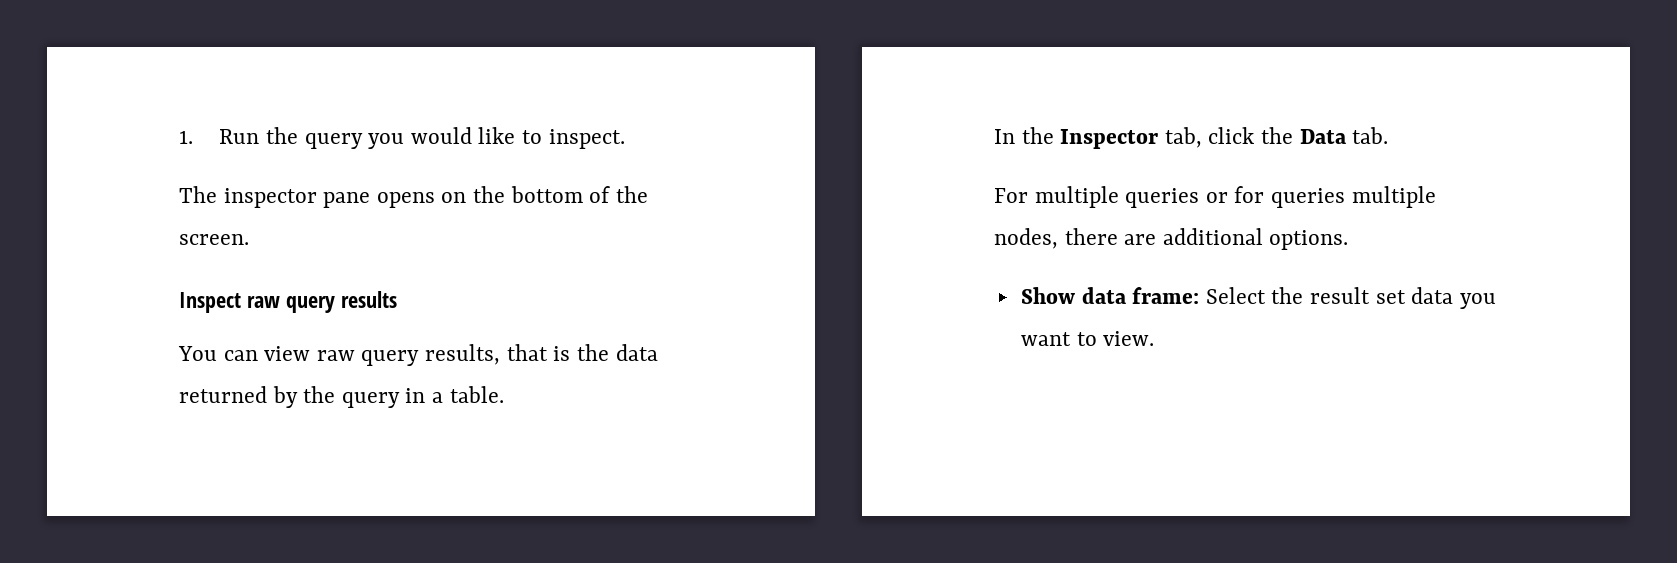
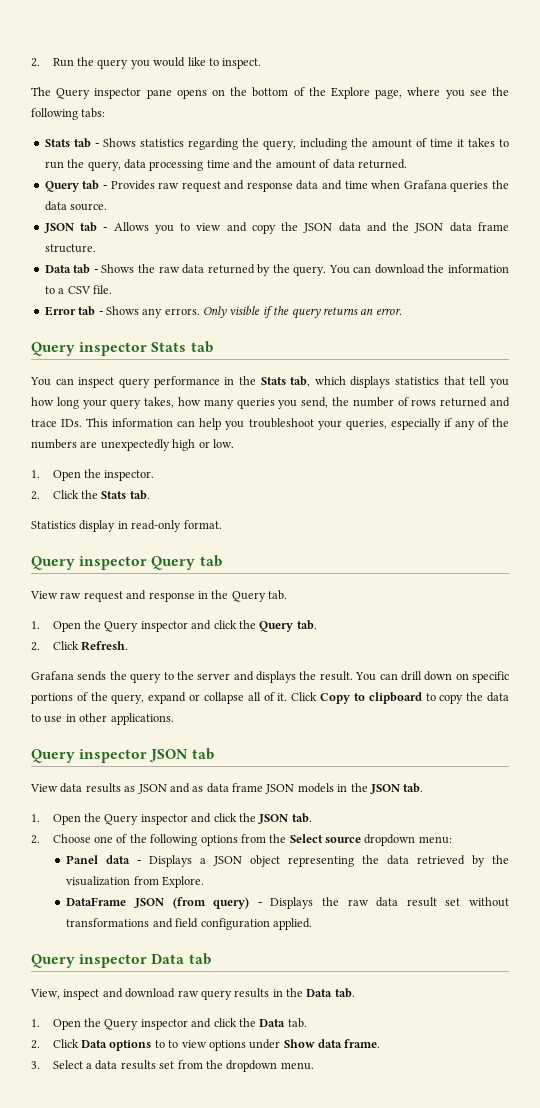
[179,130,193,144] 1. -> [31,58,40,67] 2.
(217, 194) none -> [56,88,91,99] Query
[179,234,249,245] [179,291,397,313] [178,344,658,366] [179,386,504,408] [994,127,1389,149] [994,186,1436,208] [994,228,1349,250] [1020,287,1496,309] [1020,331,1155,346] screen. // Inspect raw query results // You can view raw query results, that is the data returned by the query in a table. // In the Inspector tab, click the Data tab. // For multiple queries or for queries multiple nodes, there are additional options. // Show data frame: Select the result set data you want to view. -> [330,87,509,99] [31,108,106,120] [44,138,509,150] [44,159,407,171] [44,180,510,192] [44,201,108,211] [43,222,509,234] [44,244,96,253] [44,264,510,276] [44,285,112,294] [44,306,402,319] [31,341,213,356] [30,376,510,388] [31,397,511,409] [31,418,509,430] [31,439,234,451] [31,469,155,481] [31,490,150,500] [31,520,222,532] [31,555,222,570] [30,590,287,602] [31,620,317,632] [31,641,129,651] [31,671,509,683] [31,692,509,704] [31,713,174,725] [31,748,214,763] [30,783,424,794] [31,813,312,825] [31,834,452,846] [66,855,510,867] [66,876,205,888] [66,897,509,909] [66,918,312,930] [31,953,211,968] [30,988,355,1000] [31,1018,307,1030] [31,1039,381,1051] [31,1060,314,1072] Explore page, where you see the following tabs: // Stats tab - Shows statistics regarding the query, including the amount of time it takes to run the query, data processing time and the amount of data returned. // Query tab - Provides raw request and response data and time when Grafana queries the data source. // JSON tab - Allows you to view and copy the JSON data and the JSON data frame structure. // Data tab - Shows the raw data returned by the query. You can download the information to a CSV file. // Error tab - Shows any errors. Only visible if the query returns an error. // Query inspector Stats tab // You can inspect query performance in the Stats tab, which displays statistics that tell you how long your query takes, how many queries you send, the number of rows returned and trace IDs. This information can help you troubleshoot your queries, especially if any of the numbers are unexpectedly high or low. // 1. Open the inspector. // 2. Click the Stats tab. // Statistics display in read-only format. // Query inspector Query tab // View raw request and response in the Query tab. // 1. Open the Query inspector and click the Query tab. // 2. Click Refresh. // Grafana sends the query to the server and displays the result. You can drill down on specific portions of the query, expand or collapse all of it. Click Copy to clipboard to copy the data to use in other applications. // Query inspector JSON tab // View data results as JSON and as data frame JSON models in the JSON tab. // 1. Open the Query inspector and click the JSON tab. // 2. Choose one of the following options from the Select source dropdown menu: // Panel data - Displays a JSON object representing the data retrieved by the visualization from Explore. // DataFrame JSON (from query) - Displays the raw data result set without transformations and field configuration applied. // Query inspector Data tab // View, inspect and download raw query results in the Data tab. // 1. Open the Query inspector and click the Data tab. // 2. Click Data options to to view options under Show data frame. // 3. Select a data results set from the dropdown menu.

